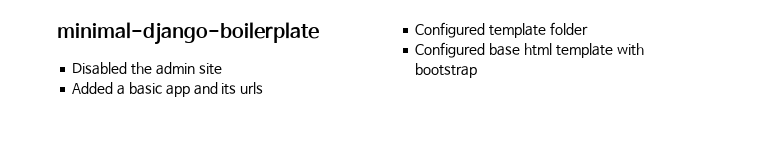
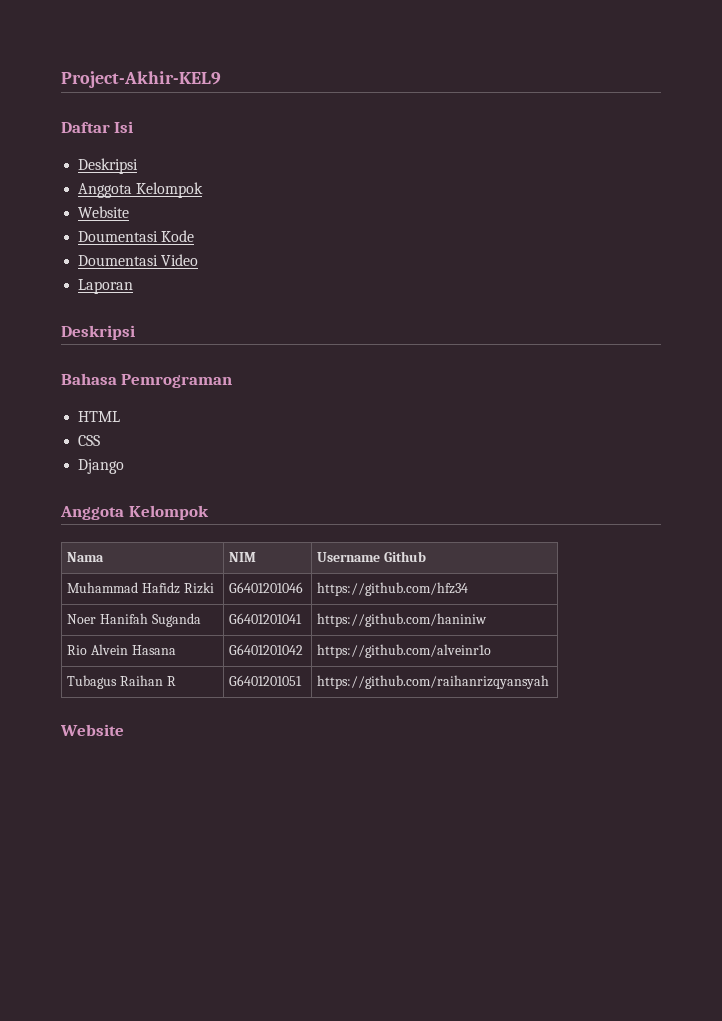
[57,22,319,45] [72,62,222,75] [72,82,264,97] [415,22,588,38] [415,42,644,58] [415,63,478,78] minimal-django-boilerplate // Disabled the admin site // Added a basic app and its urls // Configured template folder // Configured base html template with bootstrap -> [61,71,221,88] [61,121,134,133] [78,158,139,174] [78,182,204,198] [78,206,130,218] [78,230,195,242] [78,254,199,266] [78,279,134,294] [61,325,135,340] [61,373,233,388] [78,411,121,422] [78,435,101,446] [78,459,125,474] [60,505,209,520] [67,552,105,562] [229,552,257,562] [317,551,427,562] [67,582,215,594] [229,582,304,593] [317,582,469,596] [67,613,202,627] [229,613,303,624] [317,613,488,627] [67,644,177,655] [229,644,304,655] [317,644,492,658] [67,675,177,689] [229,675,303,686] [317,675,550,689] [60,724,124,736] Project-Akhir-KEL9 // Daftar Isi // Deskripsi // Anggota Kelompok // Website // Doumentasi Kode // Doumentasi Video // Laporan // Deskripsi // Bahasa Pemrograman // HTML // CSS // Django // Anggota Kelompok // Nama | NIM | Username Github // Muhammad Hafidz Rizki | G6401201046 | https://github.com/hfz34 // Noer Hanifah Suganda | G6401201041 | https://github.com/haniniw // Rio Alvein Hasana | G6401201042 | https://github.com/alveinr1o // Tubagus Raihan R | G6401201051 | https://github.com/raihanrizqyansyah // Website

